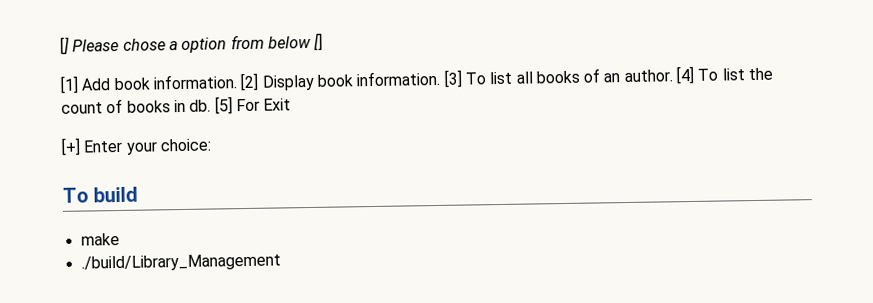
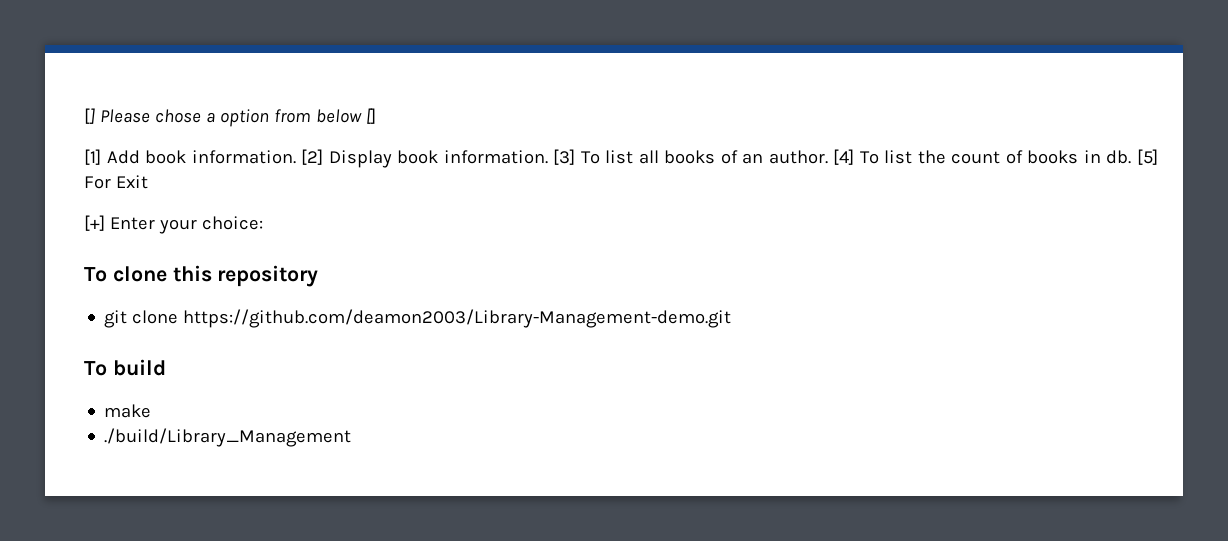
(211, 145) none -> [84,265,319,287] [104,309,732,328] // To clone this repository // git clone https://github.com/deamon2003/Library-Management-demo.git

